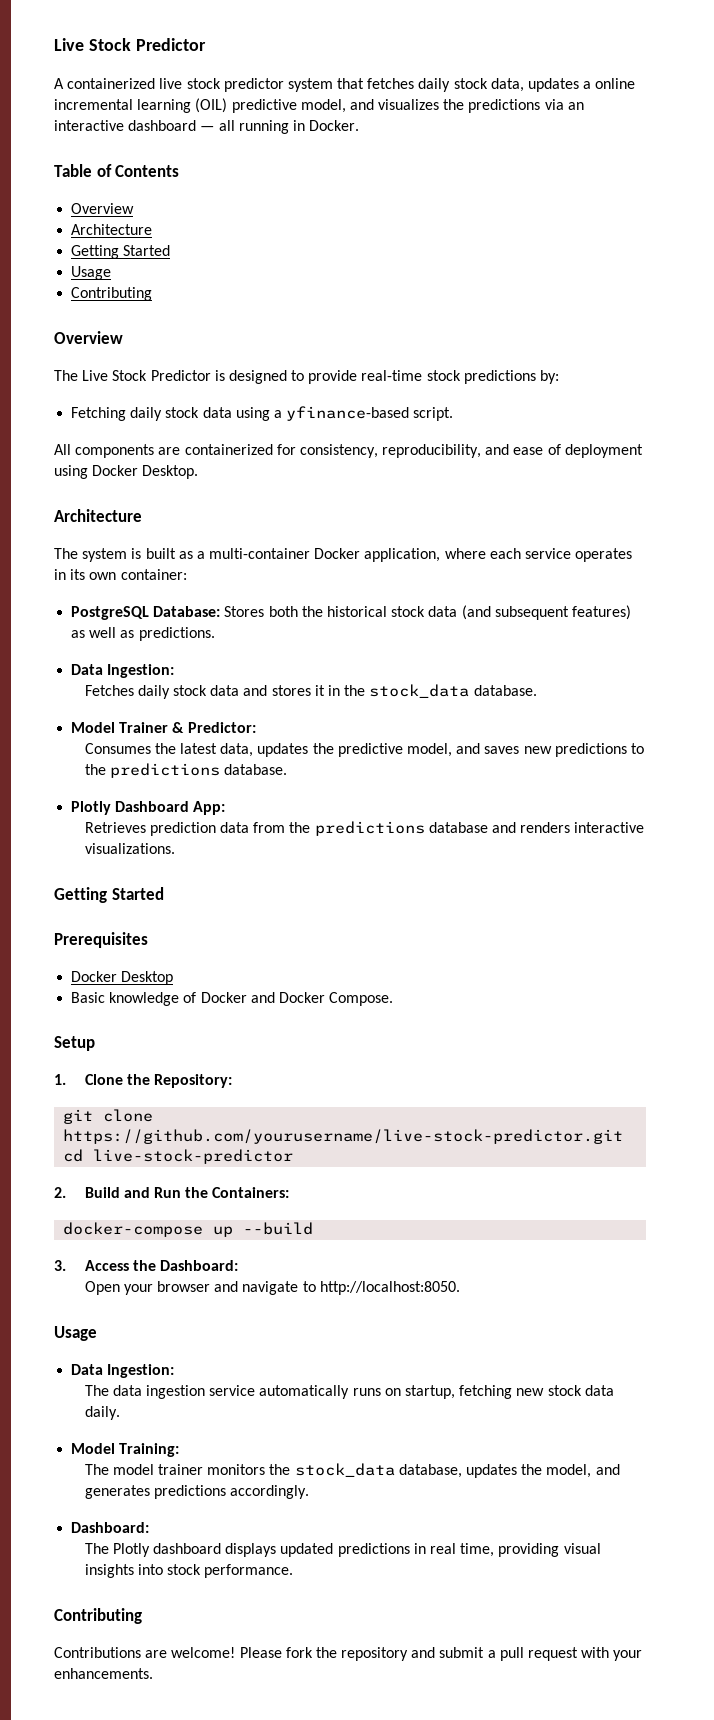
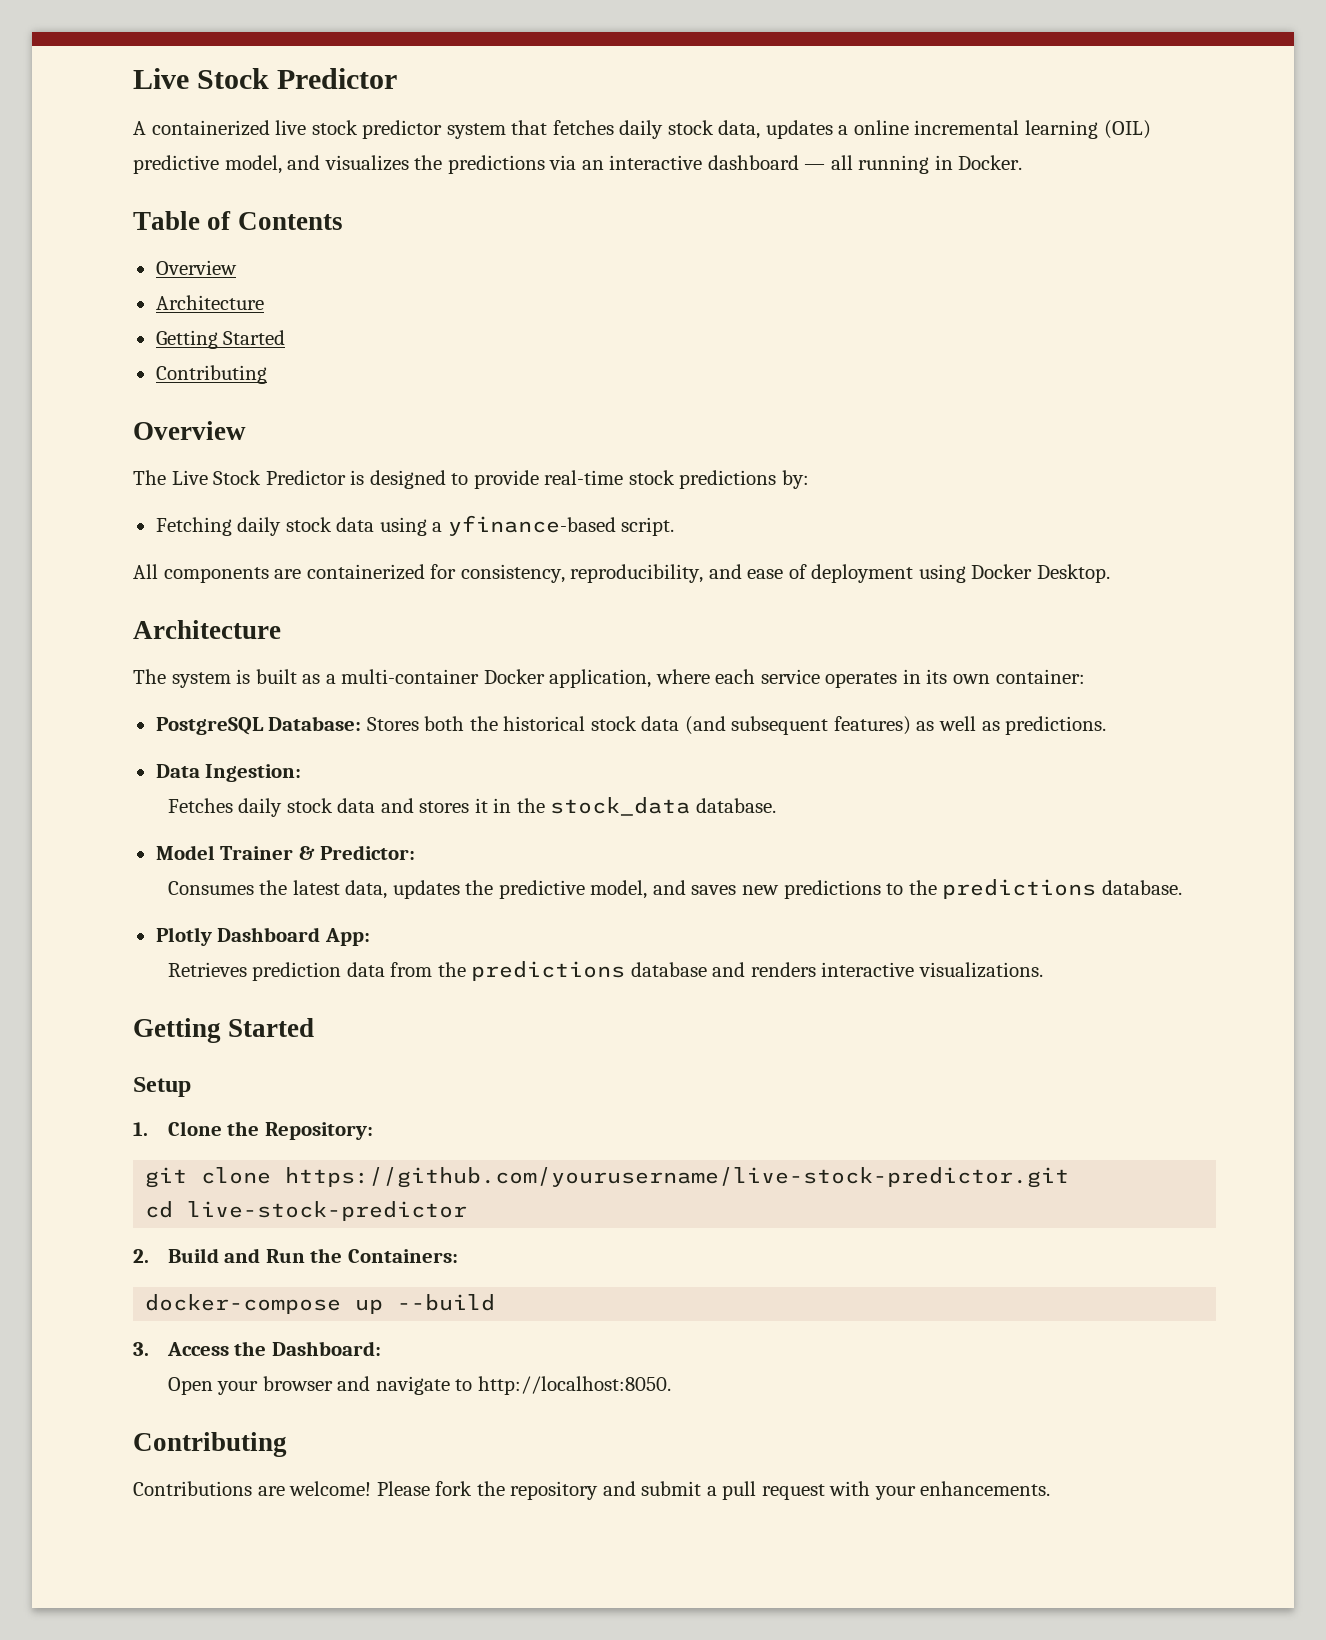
[71,266,112,280] // Usage -> (286, 337) none
[54,932,148,948] [71,971,174,985] [71,992,394,1006] // Prerequisites // Docker Desktop // Basic knowledge of Docker and Docker Compose. -> (315, 1027) none
[54,1326,97,1341] [71,1364,175,1378] [84,1385,614,1399] [84,1406,120,1420] [71,1443,180,1457] [84,1463,620,1478] [84,1485,310,1499] [71,1522,150,1533] [84,1543,601,1557] [84,1564,294,1578] // Usage // Data Ingestion: // The data ingestion service automatically runs on startup, fetching new stock data daily. // Model Training: // The model trainer monitors the stock_data database, updates the model, and generates predictions accordingly. // Dashboard: // The Plotly dashboard displays updated predictions in real time, providing visual insights into stock performance. -> (671, 1385) none

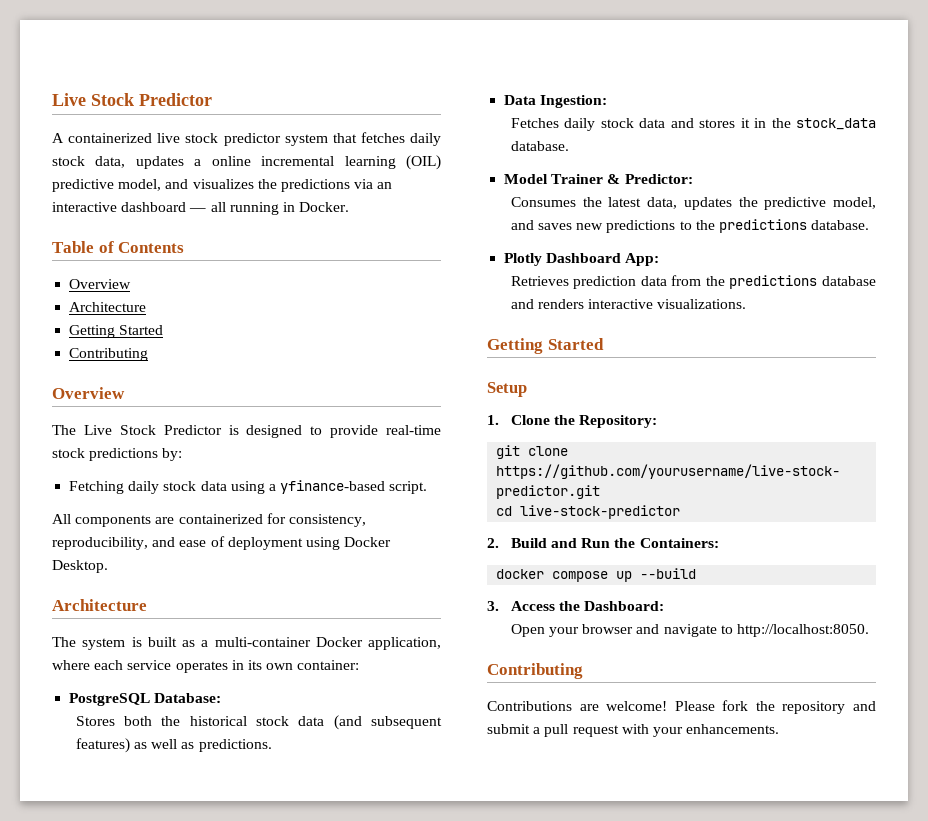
(362, 723) none -> (222, 698) //
[145,1294,342,1314] docker-compose -> [496,569,609,582] docker compose

